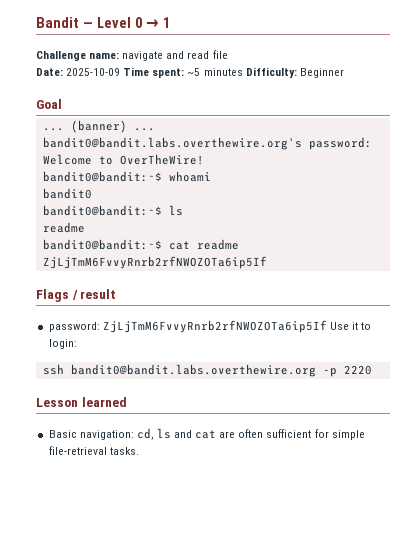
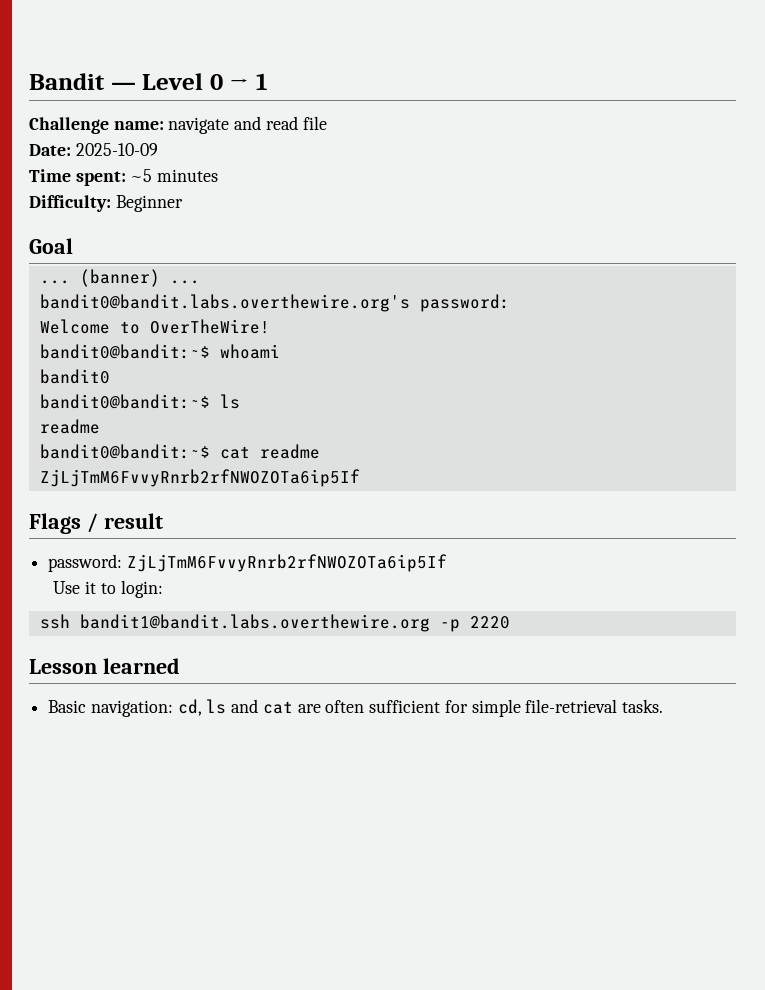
(121, 72) none -> (158, 149) //
(243, 72) none -> (219, 175) //
(327, 326) none -> (447, 563) //
[70,364,316,377] bandit0@bandit.labs.overthewire.org -> [79,614,430,632] bandit1@bandit.labs.overthewire.org

